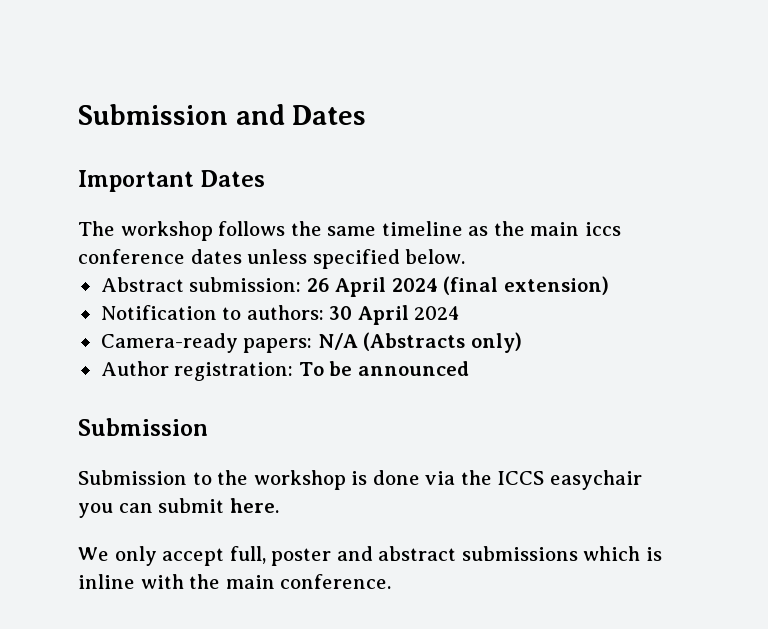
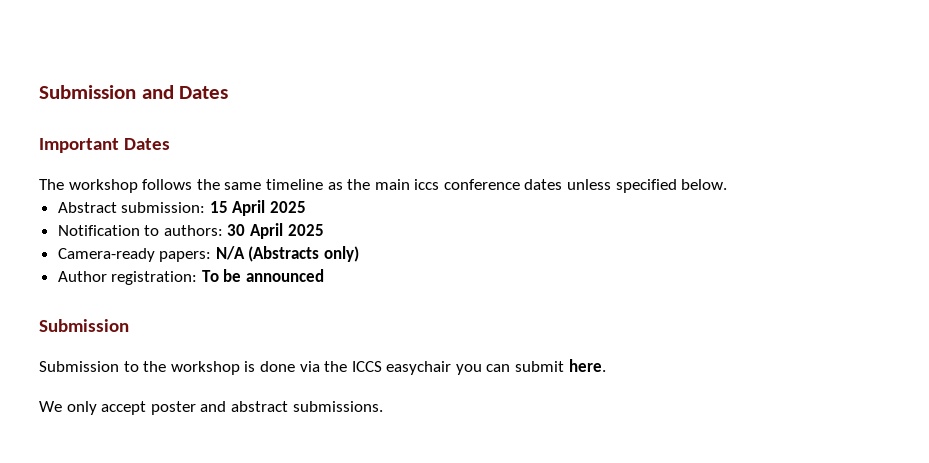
[306,276,609,297] 26 April 2024 (final extension) -> [209,200,307,216] 15 April 2025
[414,306,461,320] 2024 -> [287,224,324,236] 2025
[229,546,266,564] full, -> (147, 408) none
[461,546,662,561] [78,574,392,589] submissions which is inline with the main conference. -> [292,401,383,412] submissions.

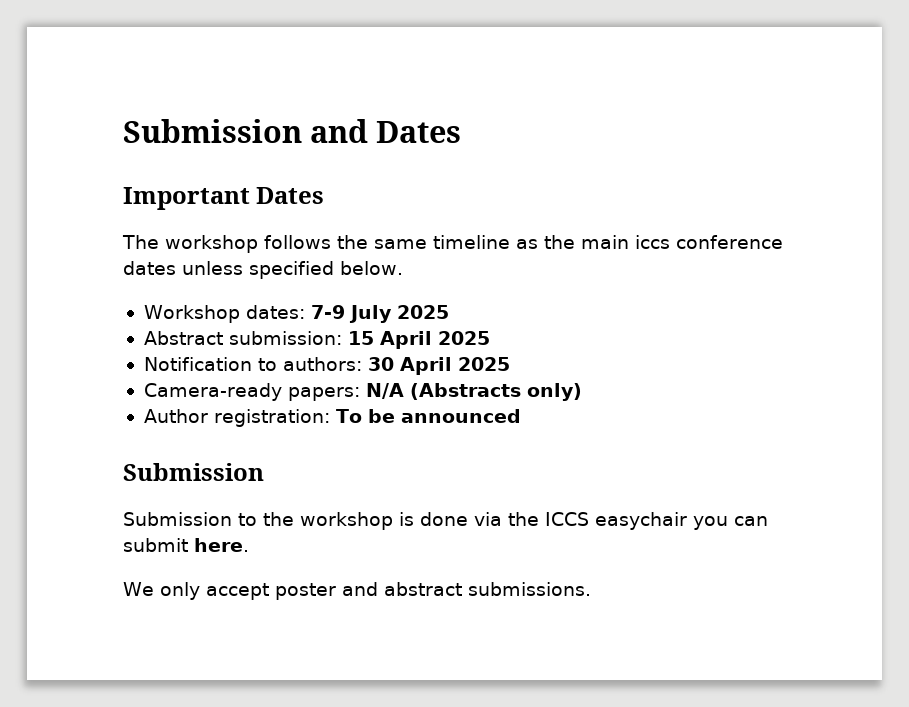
(728, 184) none -> [143,305,449,323] // Workshop dates: 7-9 July 2025

